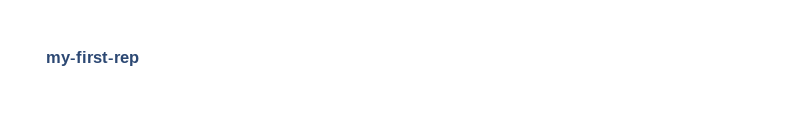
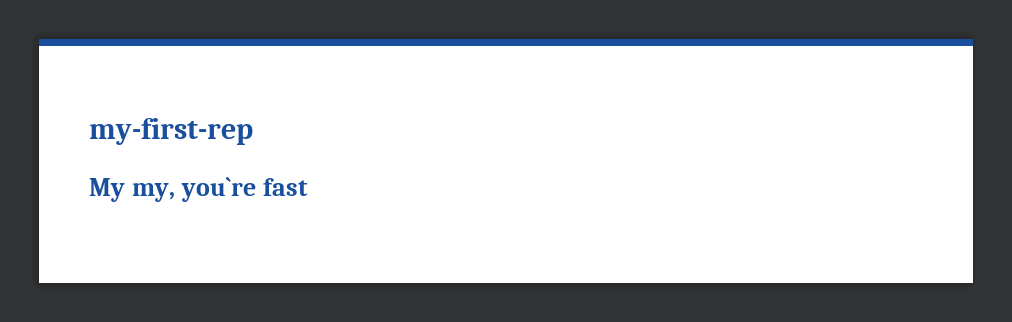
(139, 58) none -> [89,177,308,202] // My my, you`re fast

